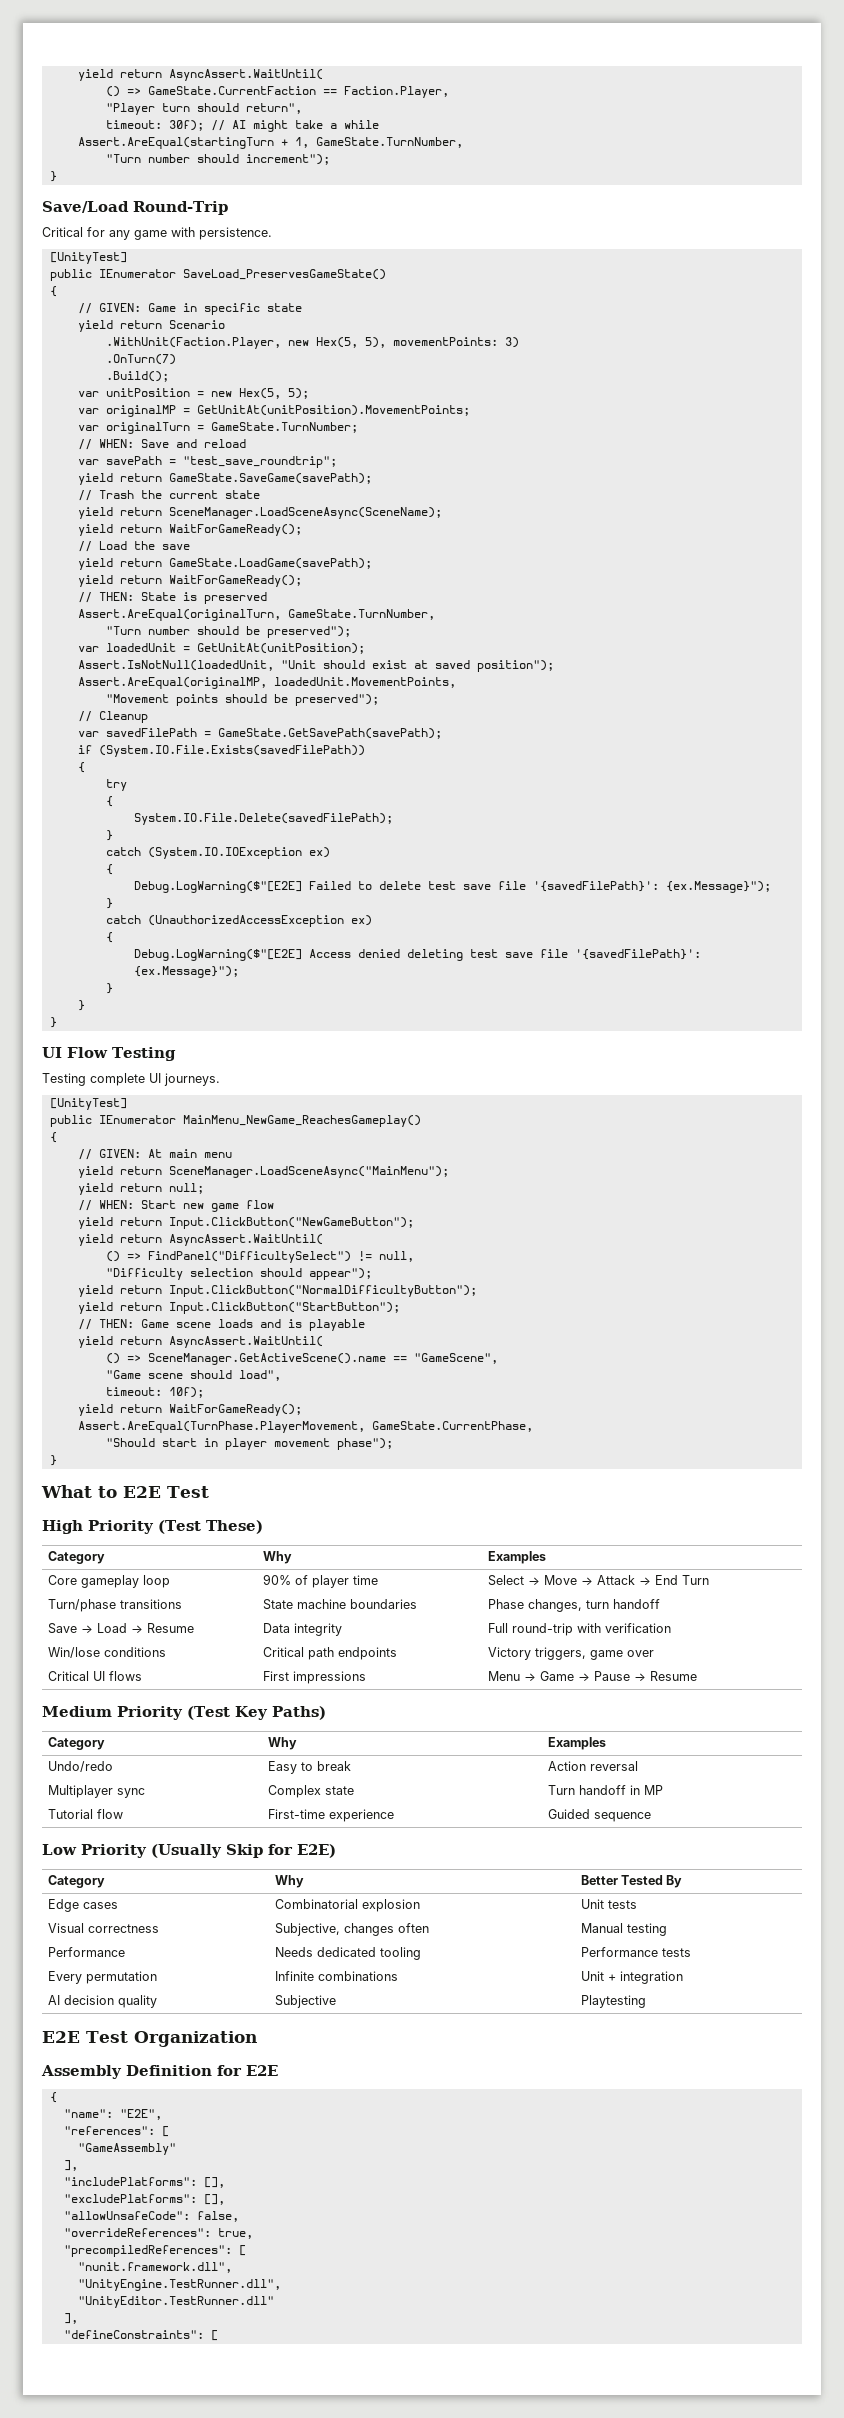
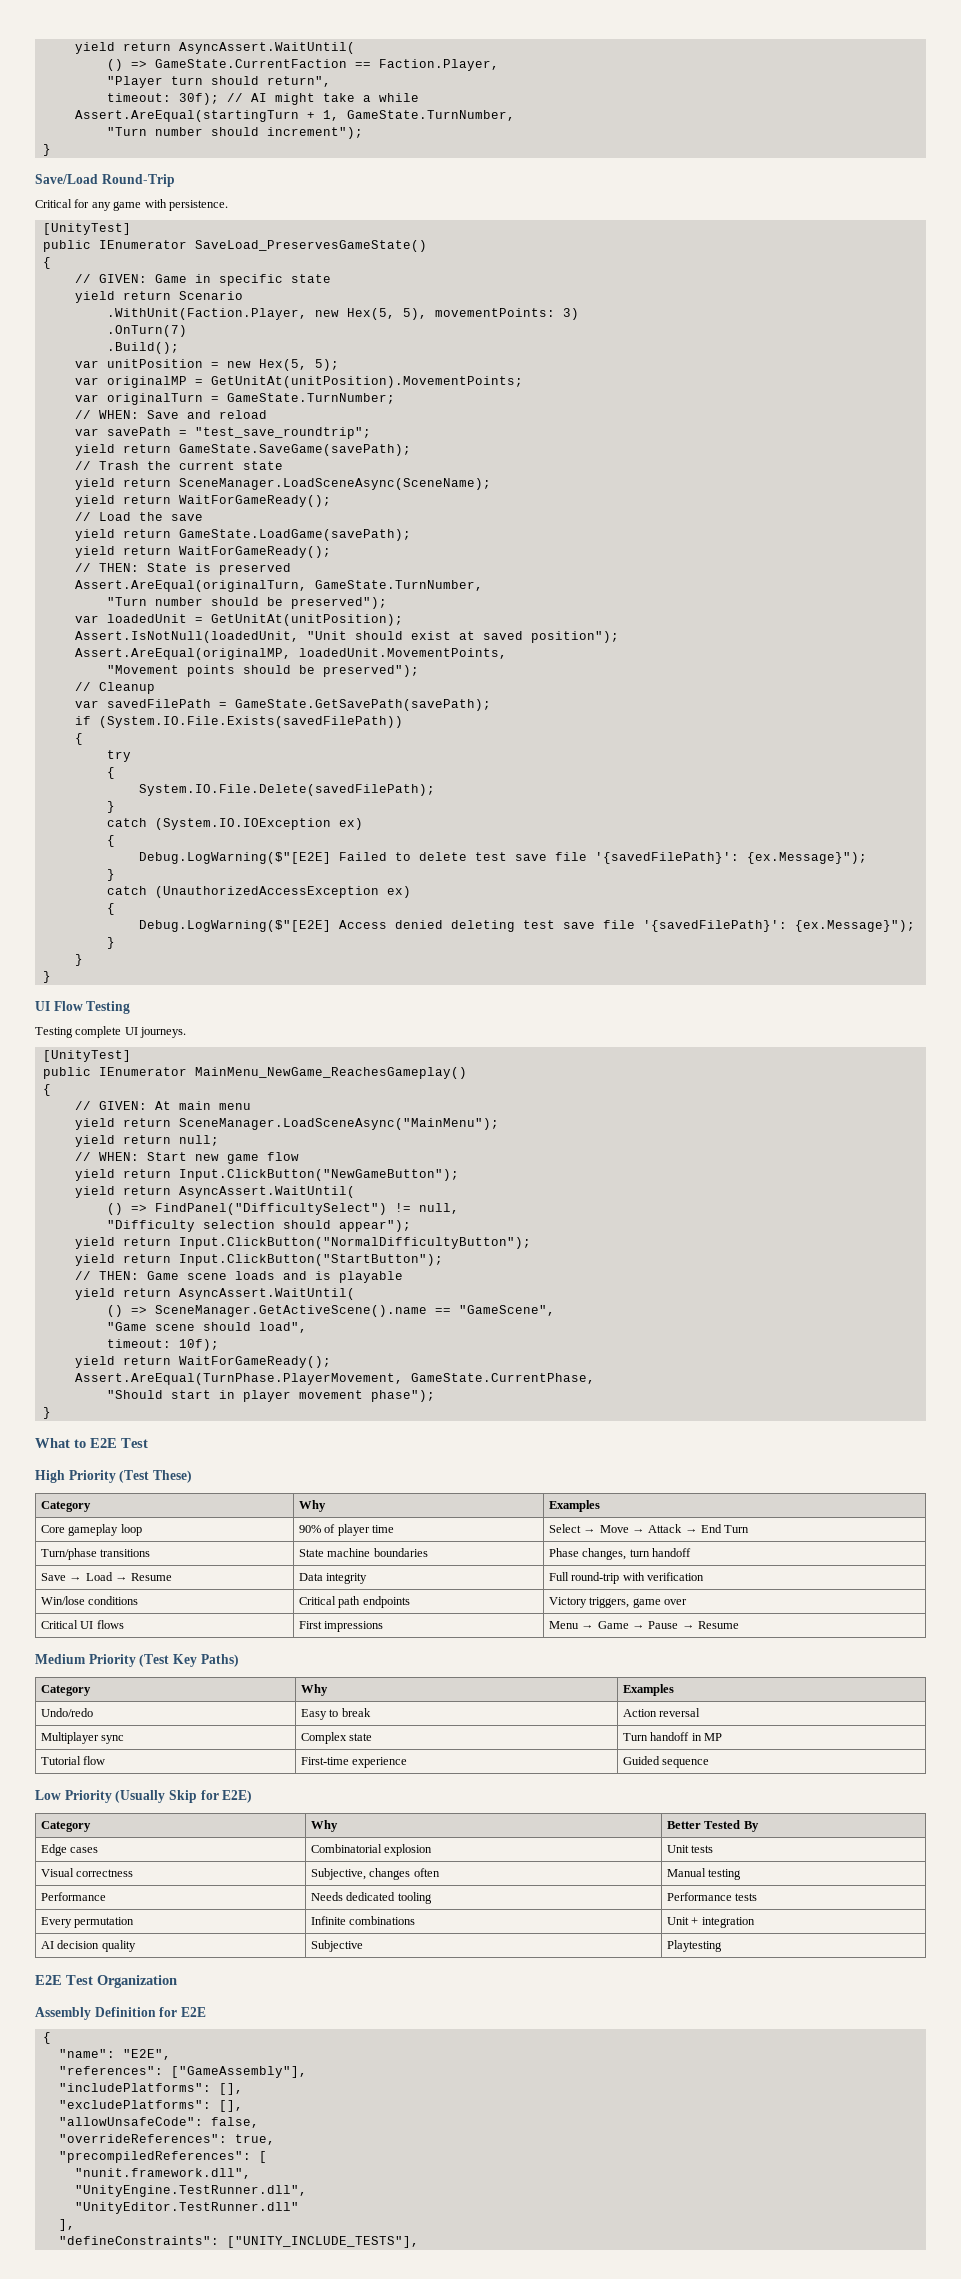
[161,2126,169,2137] [77,2143,176,2155] [63,2160,78,2171] [ // "GameAssembly" // ], -> [170,2066,307,2078] ["GameAssembly"],
[210,2330,218,2341] [ -> [226,2236,419,2248] ["UNITY_INCLUDE_TESTS"],

